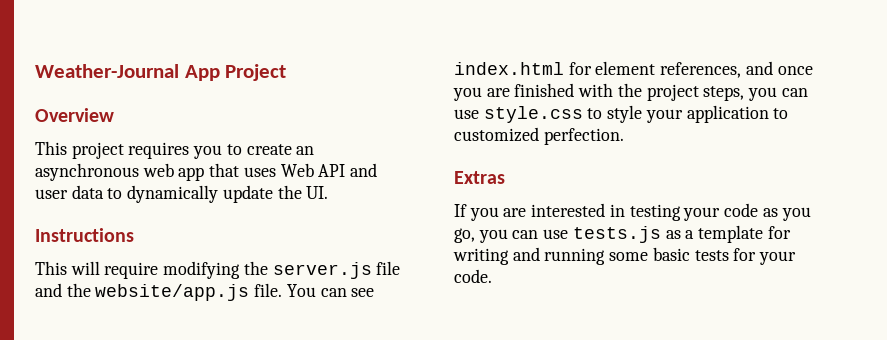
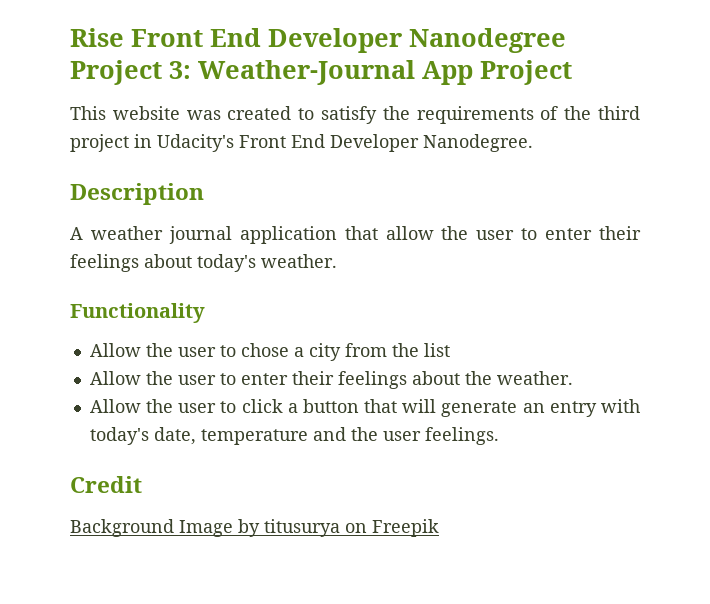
[35,64,287,81] [35,108,114,122] [35,141,315,159] [35,163,378,181] [35,185,329,203] [35,228,134,242] [35,261,401,279] [35,283,375,301] [454,61,813,78] [453,83,808,101] [454,105,789,123] [454,127,624,145] [454,171,505,184] [454,203,811,221] [454,225,791,243] [453,247,797,265] [454,269,492,283] Weather-Journal App Project // Overview // This project requires you to create an asynchronous web app that uses Web API and user data to dynamically update the UI. // Instructions // This will require modifying the server.js file and the website/app.js file. You can see index.html for element references, and once you are finished with the project steps, you can use style.css to style your application to customized perfection. // Extras // If you are interested in testing your code as you go, you can use tests.js as a template for writing and running some basic tests for your code. -> [70,28,566,53] [70,60,572,85] [70,106,640,124] [70,134,533,152] [70,183,204,205] [70,226,641,244] [70,254,337,272] [70,303,205,323] [89,343,450,361] [89,371,573,389] [89,399,640,417] [89,427,499,445] [70,476,142,493] [70,519,439,537] Rise Front End Developer Nanodegree Project 3: Weather-Journal App Project // This website was created to satisfy the requirements of the third project in Udacity's Front End Developer Nanodegree. // Description // A weather journal application that allow the user to enter their feelings about today's weather. // Functionality // Allow the user to chose a city from the list // Allow the user to enter their feelings about the weather. // Allow the user to click a button that will generate an entry with today's date, temperature and the user feelings. // Credit // Background Image by titusurya on Freepik

